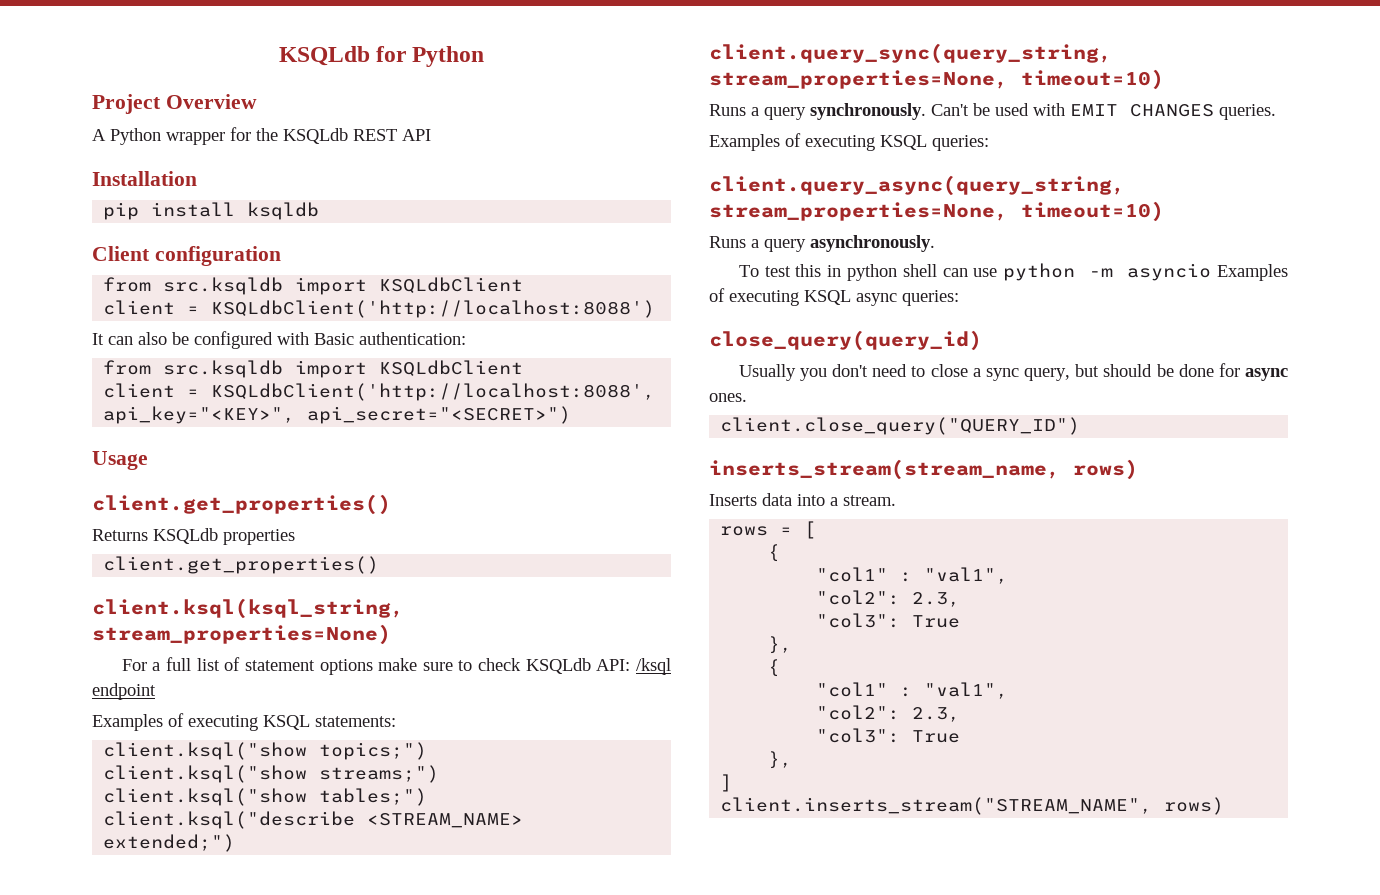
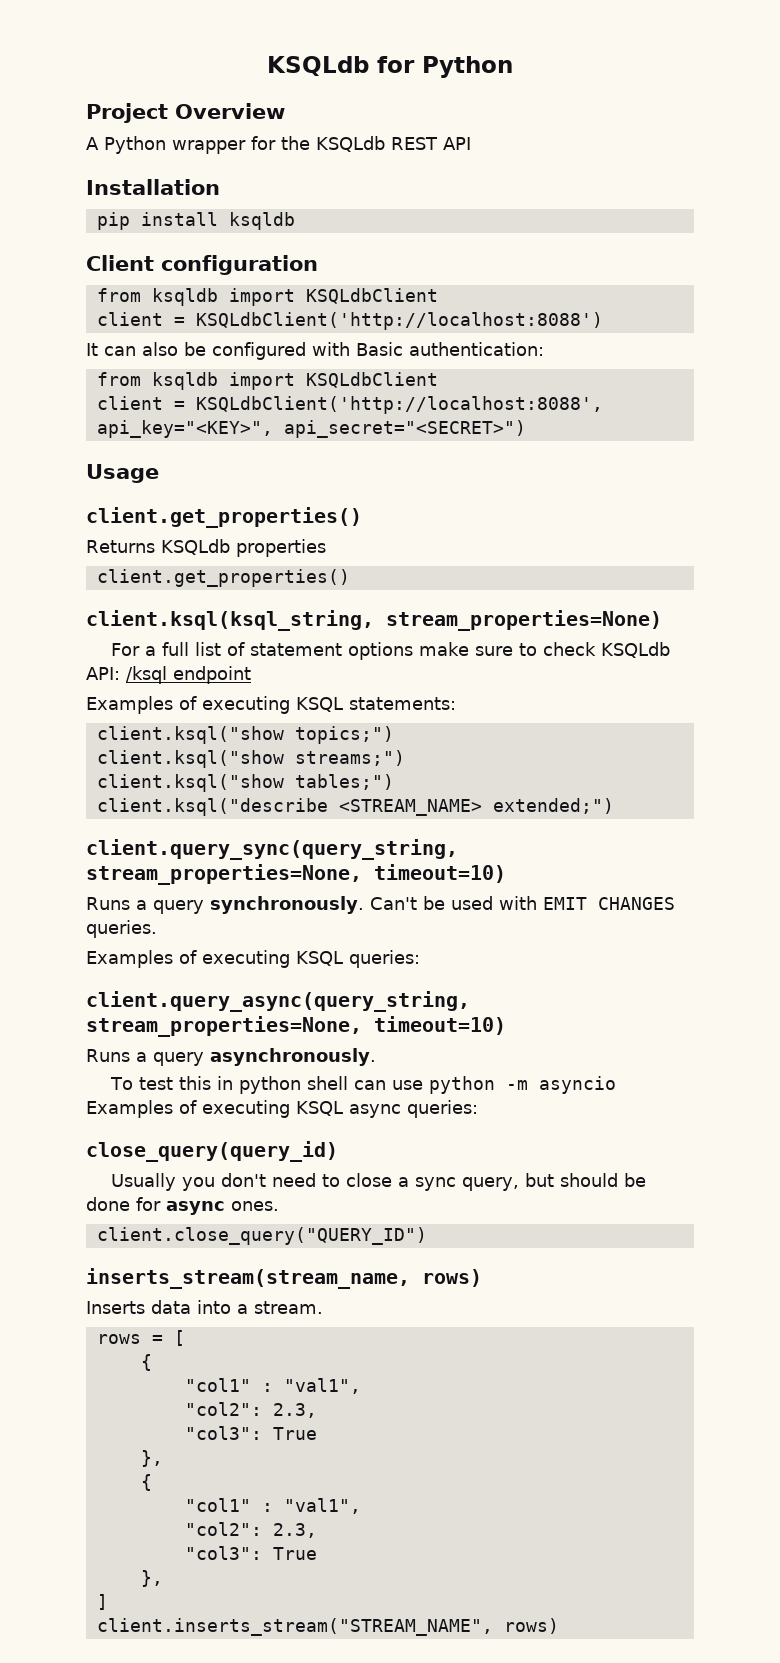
[163,277,284,295] src.ksqldb -> [151,288,218,306] ksqldb
[163,360,284,378] src.ksqldb -> [151,372,218,390] ksqldb

